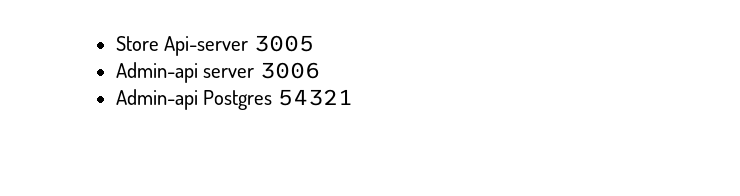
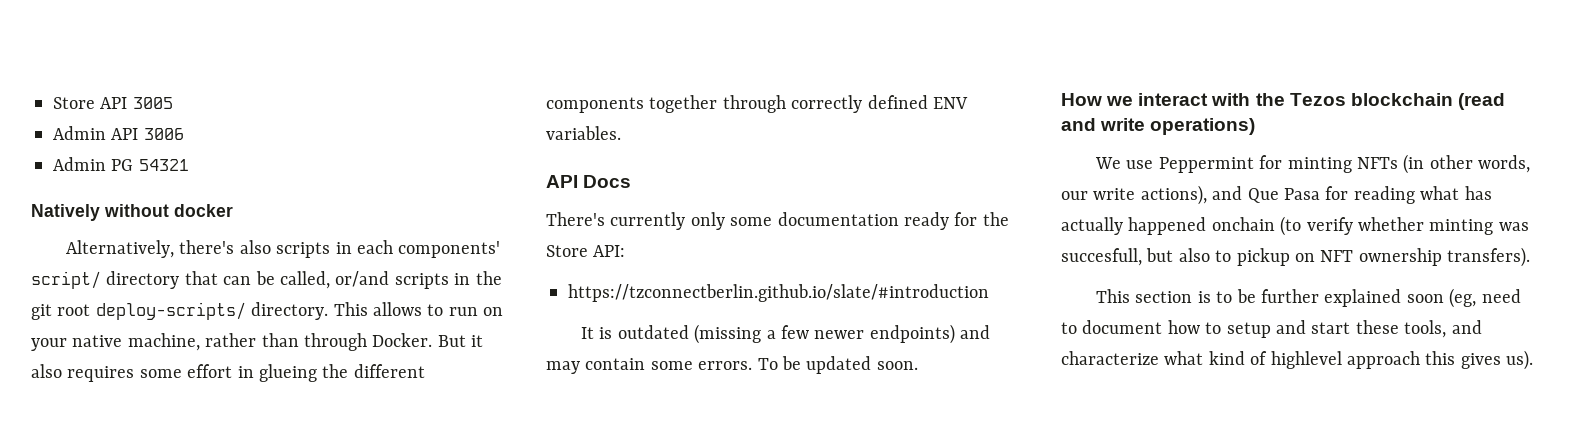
[115,36,249,56] Store Api-server -> [53,97,128,109] Store API
[115,62,255,83] Admin-api server -> [53,126,139,140] Admin API
[115,89,273,110] Admin-api Postgres -> [53,157,134,171] Admin PG
(353, 97) none -> [31,204,233,221] [66,240,501,258] [31,271,502,289] [31,302,504,320] [31,333,484,351] [31,364,425,382] [546,95,968,113] [546,126,621,140] [546,175,632,188] [546,212,1009,230] [546,245,626,257] [568,284,989,302] [581,324,991,344] [546,356,918,374] [1061,93,1505,110] [1061,118,1256,135] [1095,154,1531,174] [1061,185,1492,205] [1061,216,1529,236] [1061,247,1531,267] [1096,288,1521,308] [1061,320,1482,338] [1061,350,1534,370] // Natively without docker // Alternatively, there's also scripts in each components' script/ directory that can be called, or/and scripts in the git root deploy-scripts/ directory. This allows to run on your native machine, rather than through Docker. But it also requires some effort in glueing the different components together through correctly defined ENV variables. // API Docs // There's currently only some documentation ready for the Store API: // https://tzconnectberlin.github.io/slate/#introduction // It is outdated (missing a few newer endpoints) and may contain some errors. To be updated soon. // How we interact with the Tezos blockchain (read and write operations) // We use Peppermint for minting NFTs (in other words, our write actions), and Que Pasa for reading what has actually happened onchain (to verify whether minting was succesfull, but also to pickup on NFT ownership transfers). // This section is to be further explained soon (eg, need to document how to setup and start these tools, and characterize what kind of highlevel approach this gives us).

